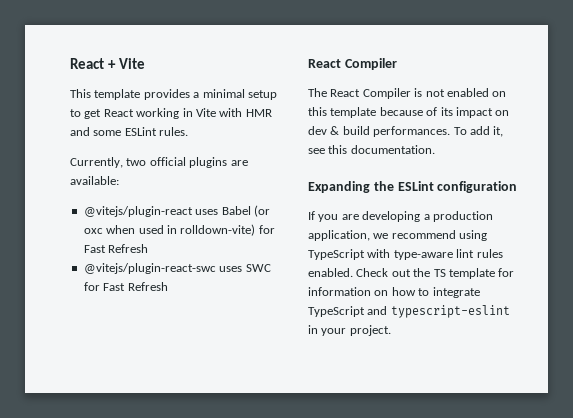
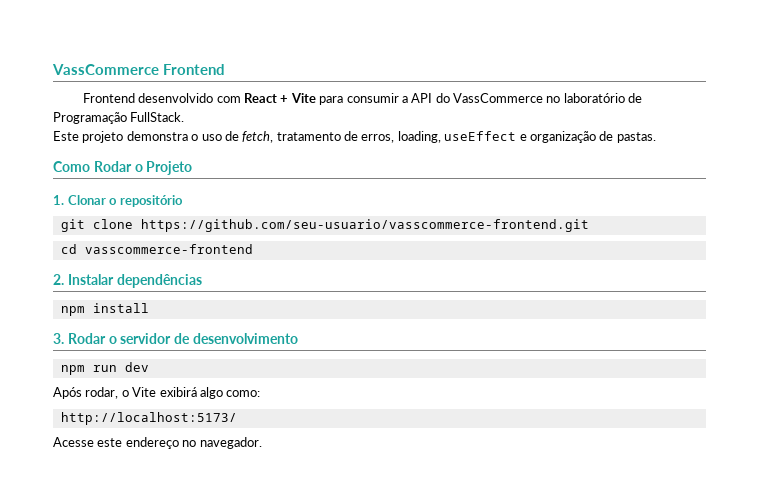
[70,58,145,69] [70,89,277,100] [70,108,272,119] [70,127,189,136] [70,157,248,168] [70,176,119,185] [83,205,270,217] [83,224,275,236] [83,244,149,253] [83,263,271,274] [83,282,168,291] [308,58,397,70] [308,88,507,99] [308,107,510,118] [308,126,504,137] [308,145,435,154] [308,181,518,193] [308,211,493,222] [308,230,488,241] [308,249,503,260] [308,268,515,279] [308,287,480,298] [308,305,510,318] [308,325,391,336] React + Vite // This template provides a minimal setup to get React working in Vite with HMR and some ESLint rules. // Currently, two official plugins are available: // @vitejs/plugin-react uses Babel (or oxc when used in rolldown-vite) for Fast Refresh // @vitejs/plugin-react-swc uses SWC for Fast Refresh // React Compiler // The React Compiler is not enabled on this template because of its impact on dev & build performances. To add it, see this documentation. // Expanding the ESLint configuration // If you are developing a production application, we recommend using TypeScript with type-aware lint rules enabled. Check out the TS template for information on how to integrate TypeScript and typescript-eslint in your project. -> [52,64,225,75] [82,93,643,105] [53,112,185,124] [53,131,656,143] [53,161,193,175] [53,195,183,207] [60,219,589,232] [60,244,253,254] [53,274,202,288] [60,303,149,316] [53,333,298,344] [60,362,149,375] [53,387,261,399] [60,412,237,425] [53,437,262,449] VassCommerce Frontend // Frontend desenvolvido com React + Vite para consumir a API do VassCommerce no laboratório de Programação FullStack. // Este projeto demonstra o uso de fetch, tratamento de erros, loading, useEffect e organização de pastas. // Como Rodar o Projeto // 1. Clonar o repositório // git clone https://github.com/seu-usuario/vasscommerce-frontend.git // cd vasscommerce-frontend // 2. Instalar dependências // npm install // 3. Rodar o servidor de desenvolvimento // npm run dev // Após rodar, o Vite exibirá algo como: // http://localhost:5173/ // Acesse este endereço no navegador.

